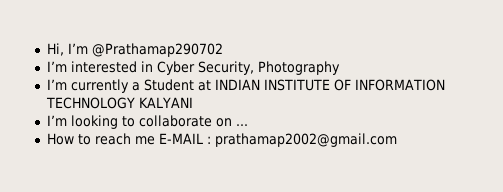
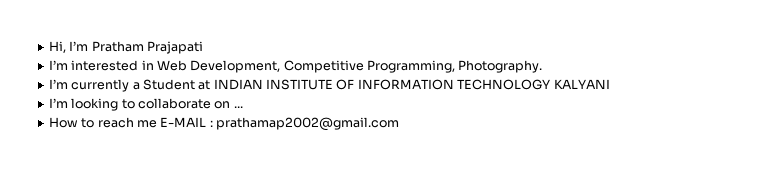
[91,43,223,57] @Prathamap290702 -> [91,41,203,54] Pratham Prajapati
[156,61,340,75] Cyber Security, Photography -> [156,60,543,73] Web Development, Competitive Programming, Photography.

